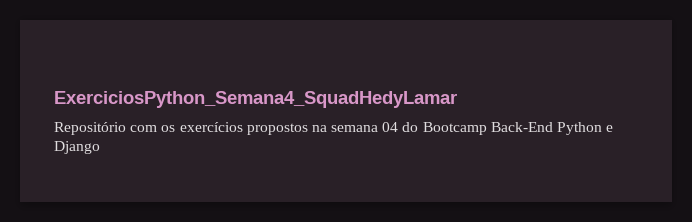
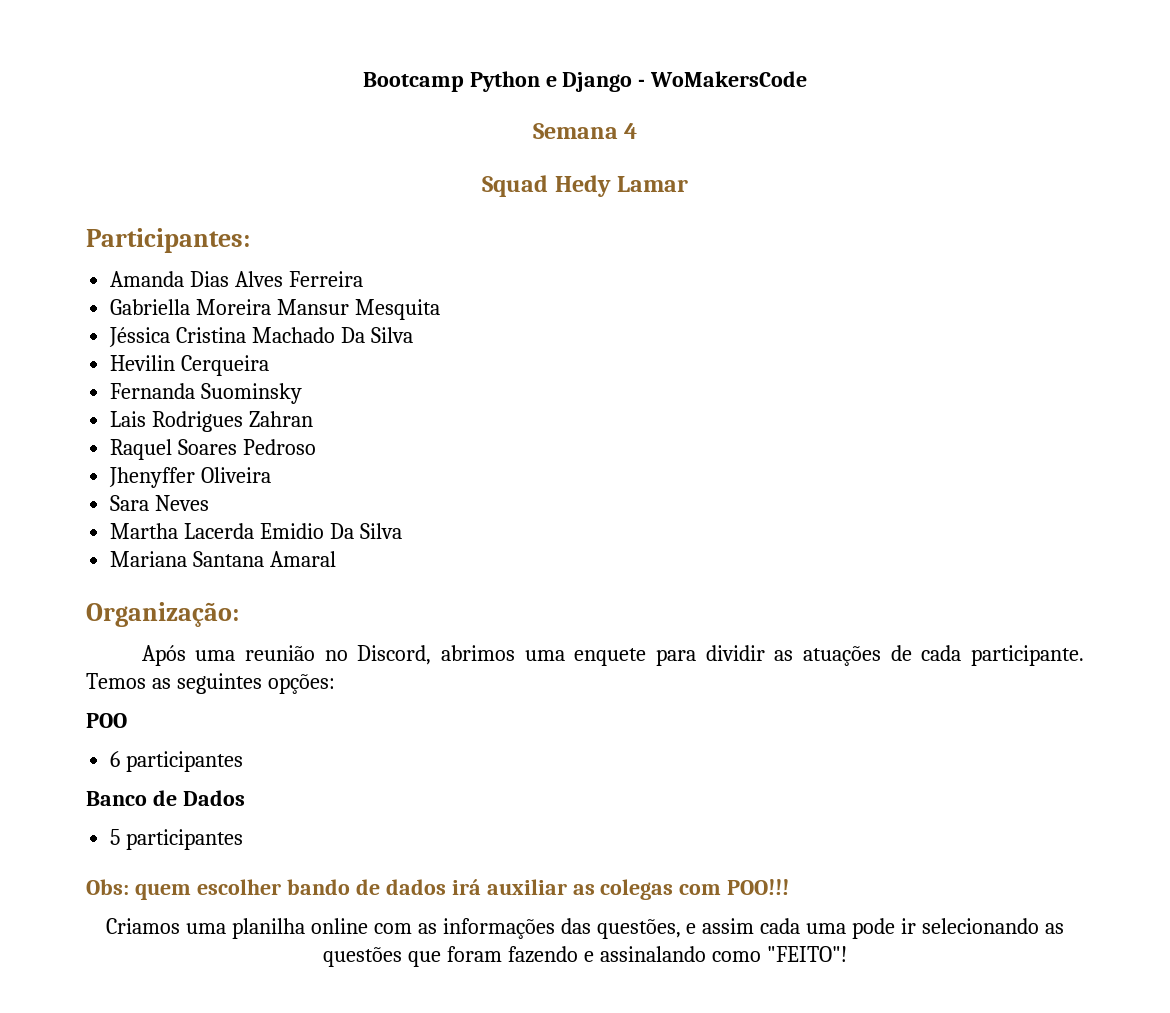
[54,91,457,108] [54,122,614,135] [54,141,100,154] ExerciciosPython_Semana4_SquadHedyLamar // Repositório com os exercícios propostos na semana 04 do Bootcamp Back-End Python e Django -> [362,71,808,92] [532,123,638,139] [482,175,688,197] [86,228,250,253] [110,271,364,287] [110,299,441,320] [109,327,413,347] [110,355,270,376] [110,383,303,404] [110,411,314,432] [110,439,317,460] [109,467,272,488] [110,495,210,511] [110,523,402,539] [110,551,337,567] [86,602,239,627] [141,645,1084,666] [86,673,335,694] [86,713,127,728] [110,751,244,772] [86,790,245,806] [110,829,244,850] [86,879,790,900] [105,918,1065,939] [323,946,847,967] Bootcamp Python e Django - WoMakersCode // Semana 4 // Squad Hedy Lamar // Participantes: // Amanda Dias Alves Ferreira // Gabriella Moreira Mansur Mesquita // Jéssica Cristina Machado Da Silva // Hevilin Cerqueira // Fernanda Suominsky // Lais Rodrigues Zahran // Raquel Soares Pedroso // Jhenyffer Oliveira // Sara Neves // Martha Lacerda Emidio Da Silva // Mariana Santana Amaral // Organização: // Após uma reunião no Discord, abrimos uma enquete para dividir as atuações de cada participante. Temos as seguintes opções: // POO // 6 participantes // Banco de Dados // 5 participantes // Obs: quem escolher bando de dados irá auxiliar as colegas com POO!!! // Criamos uma planilha online com as informações das questões, e assim cada uma pode ir selecionando as questões que foram fazendo e assinalando como "FEITO"!

